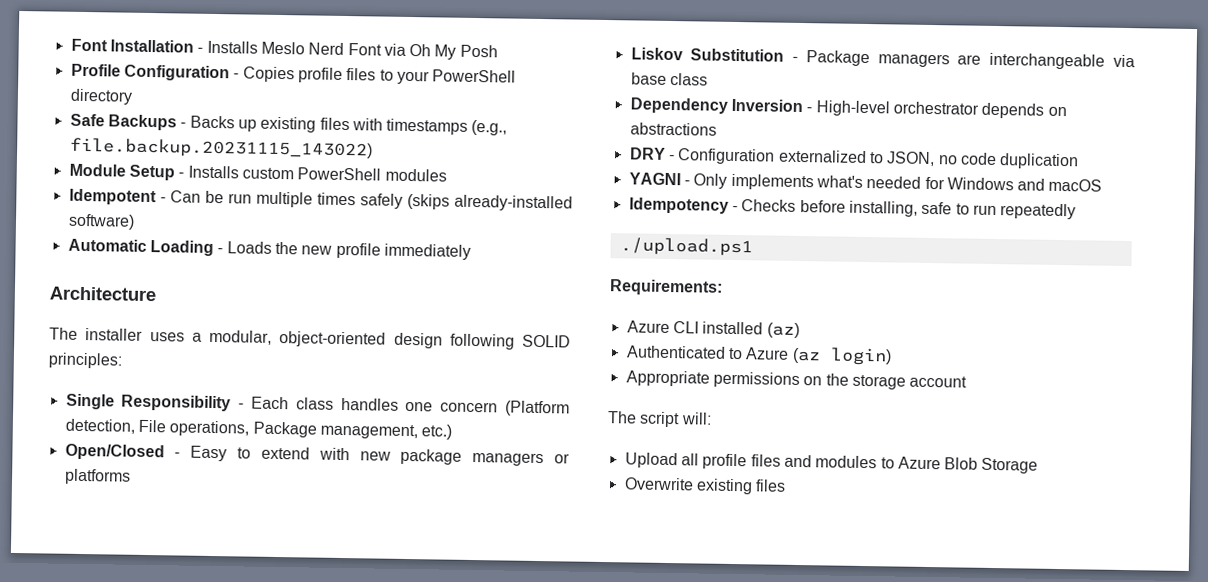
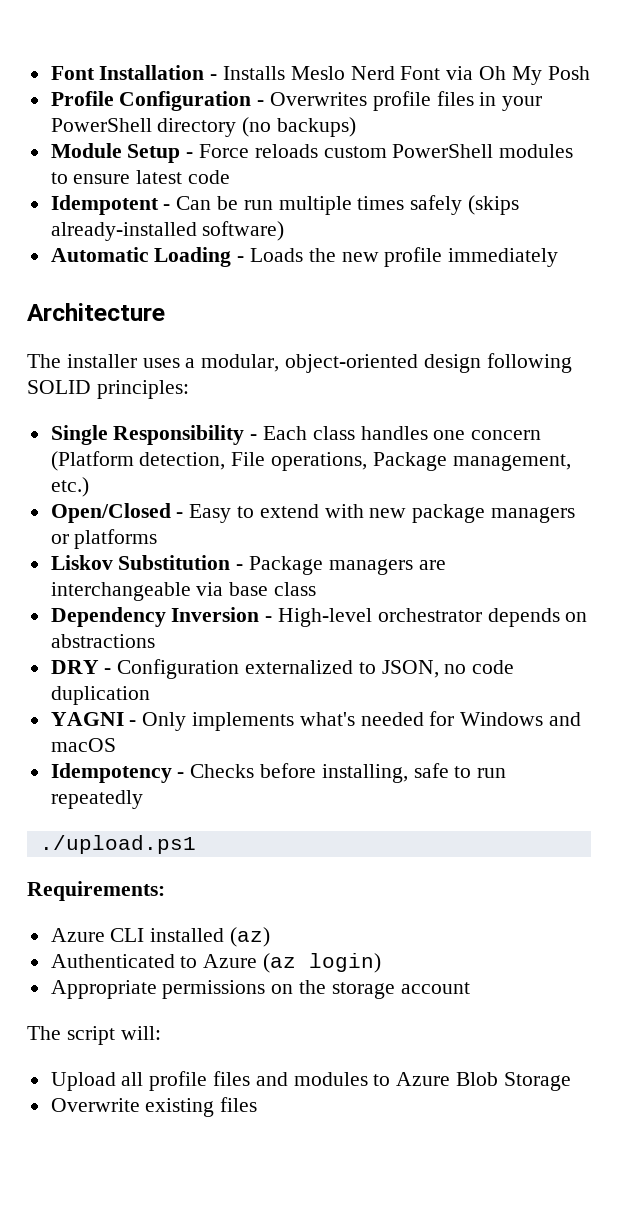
[242,66,394,83] Copies profile files to -> [270,91,497,111] Overwrites profile files in
[69,113,508,136] [69,137,373,160] // Safe Backups - Backs up existing files with timestamps (e.g., file.backup.20231115_143022) -> [242,117,357,137] (no backups)
[187,165,239,179] Installs -> [199,144,318,158] Force reloads
(447, 175) none -> [50,170,231,184] to ensure latest code

